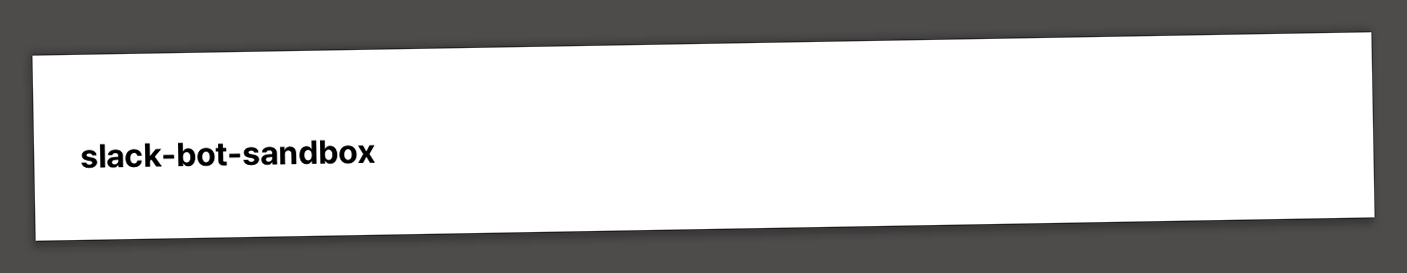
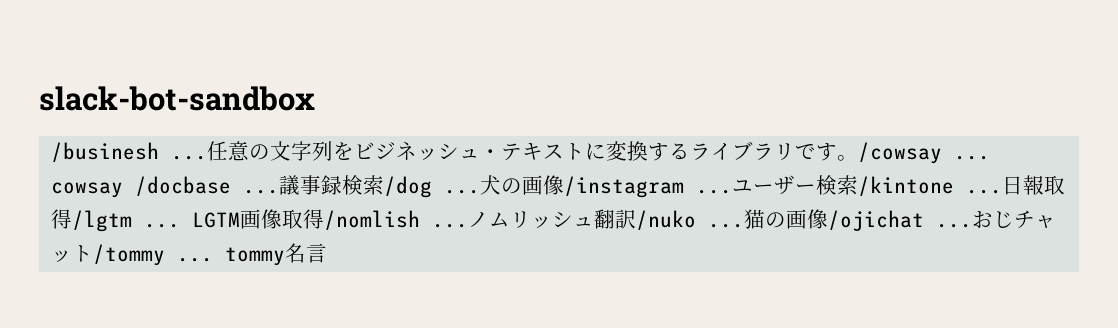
(376, 153) none -> [51,141,990,164] [51,175,1065,198] [51,209,1056,232] [51,243,327,266] // /businesh ...任意の文字列をビジネッシュ・テキストに変換するライブラリです。/cowsay ... cowsay /docbase ...議事録検索/dog ...犬の画像/instagram ...ユーザー検索/kintone ...日報取得/lgtm ... LGTM画像取得/nomlish ...ノムリッシュ翻訳/nuko ...猫の画像/ojichat ...おじチャット/tommy ... tommy名言

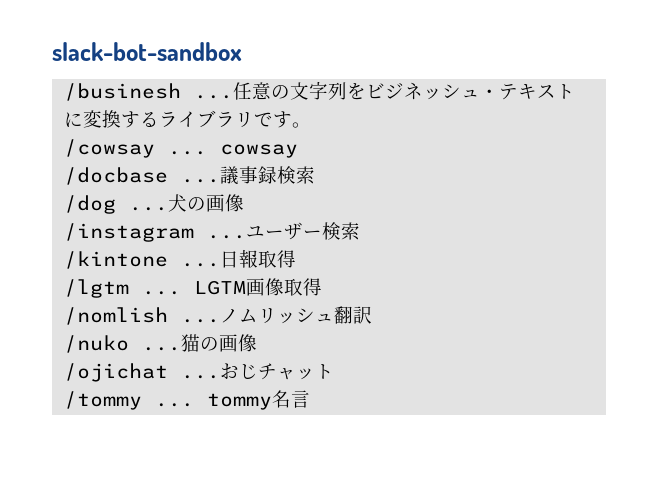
(858, 158) none -> (312, 125) //
(123, 190) none -> (299, 151) //
(384, 185) none -> (316, 175) //
(564, 185) none -> (245, 203) //
(858, 185) none -> (361, 231) //
(72, 219) none -> (297, 259) //
(324, 219) none -> (323, 287) //
(636, 219) none -> (373, 315) //
(828, 219) none -> (258, 343) //
(93, 253) none -> (335, 371) //

